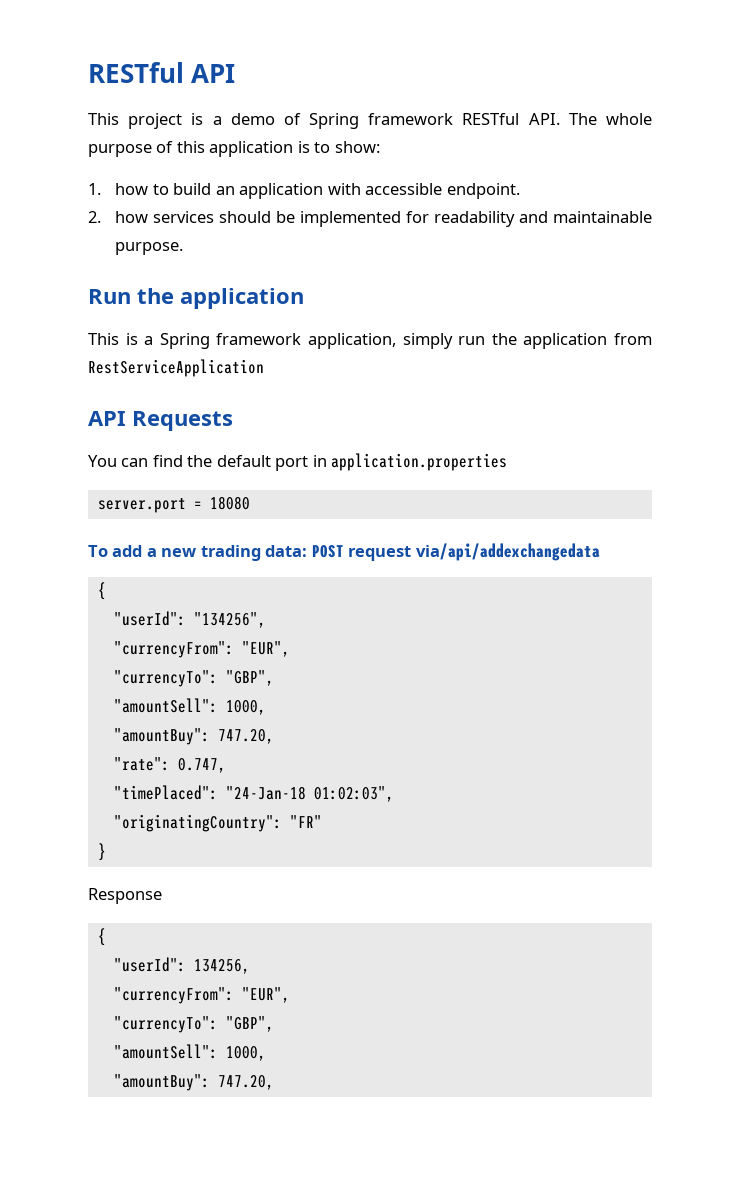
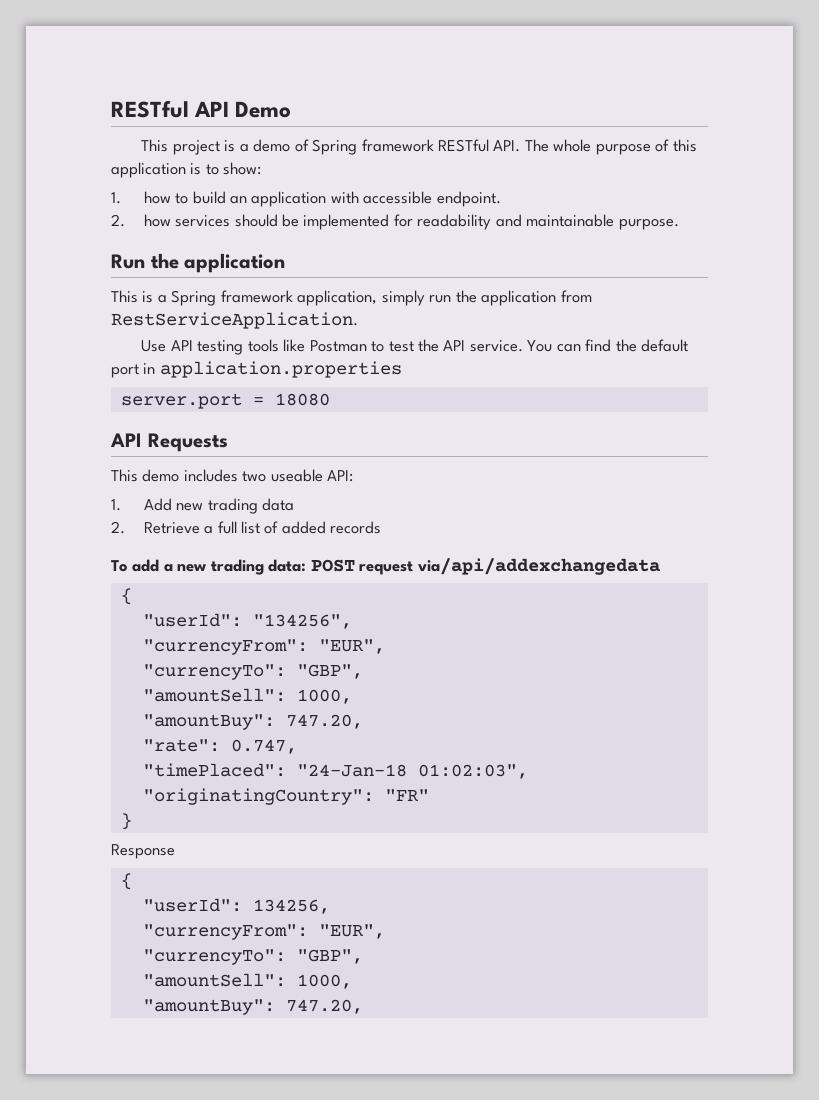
(236, 73) none -> [235,101,292,118] Demo
[88,359,264,377] [88,411,233,431] RestServiceApplication // API Requests // -> [111,312,358,329] [141,339,523,355] RestServiceApplication. // Use API testing tools like Postman to test the API service.
(250, 503) none -> [110,433,228,452] [111,469,354,482] [111,498,295,514] [111,521,382,534] // API Requests // This demo includes two useable API: // 1. Add new trading data // 2. Retrieve a full list of added records

